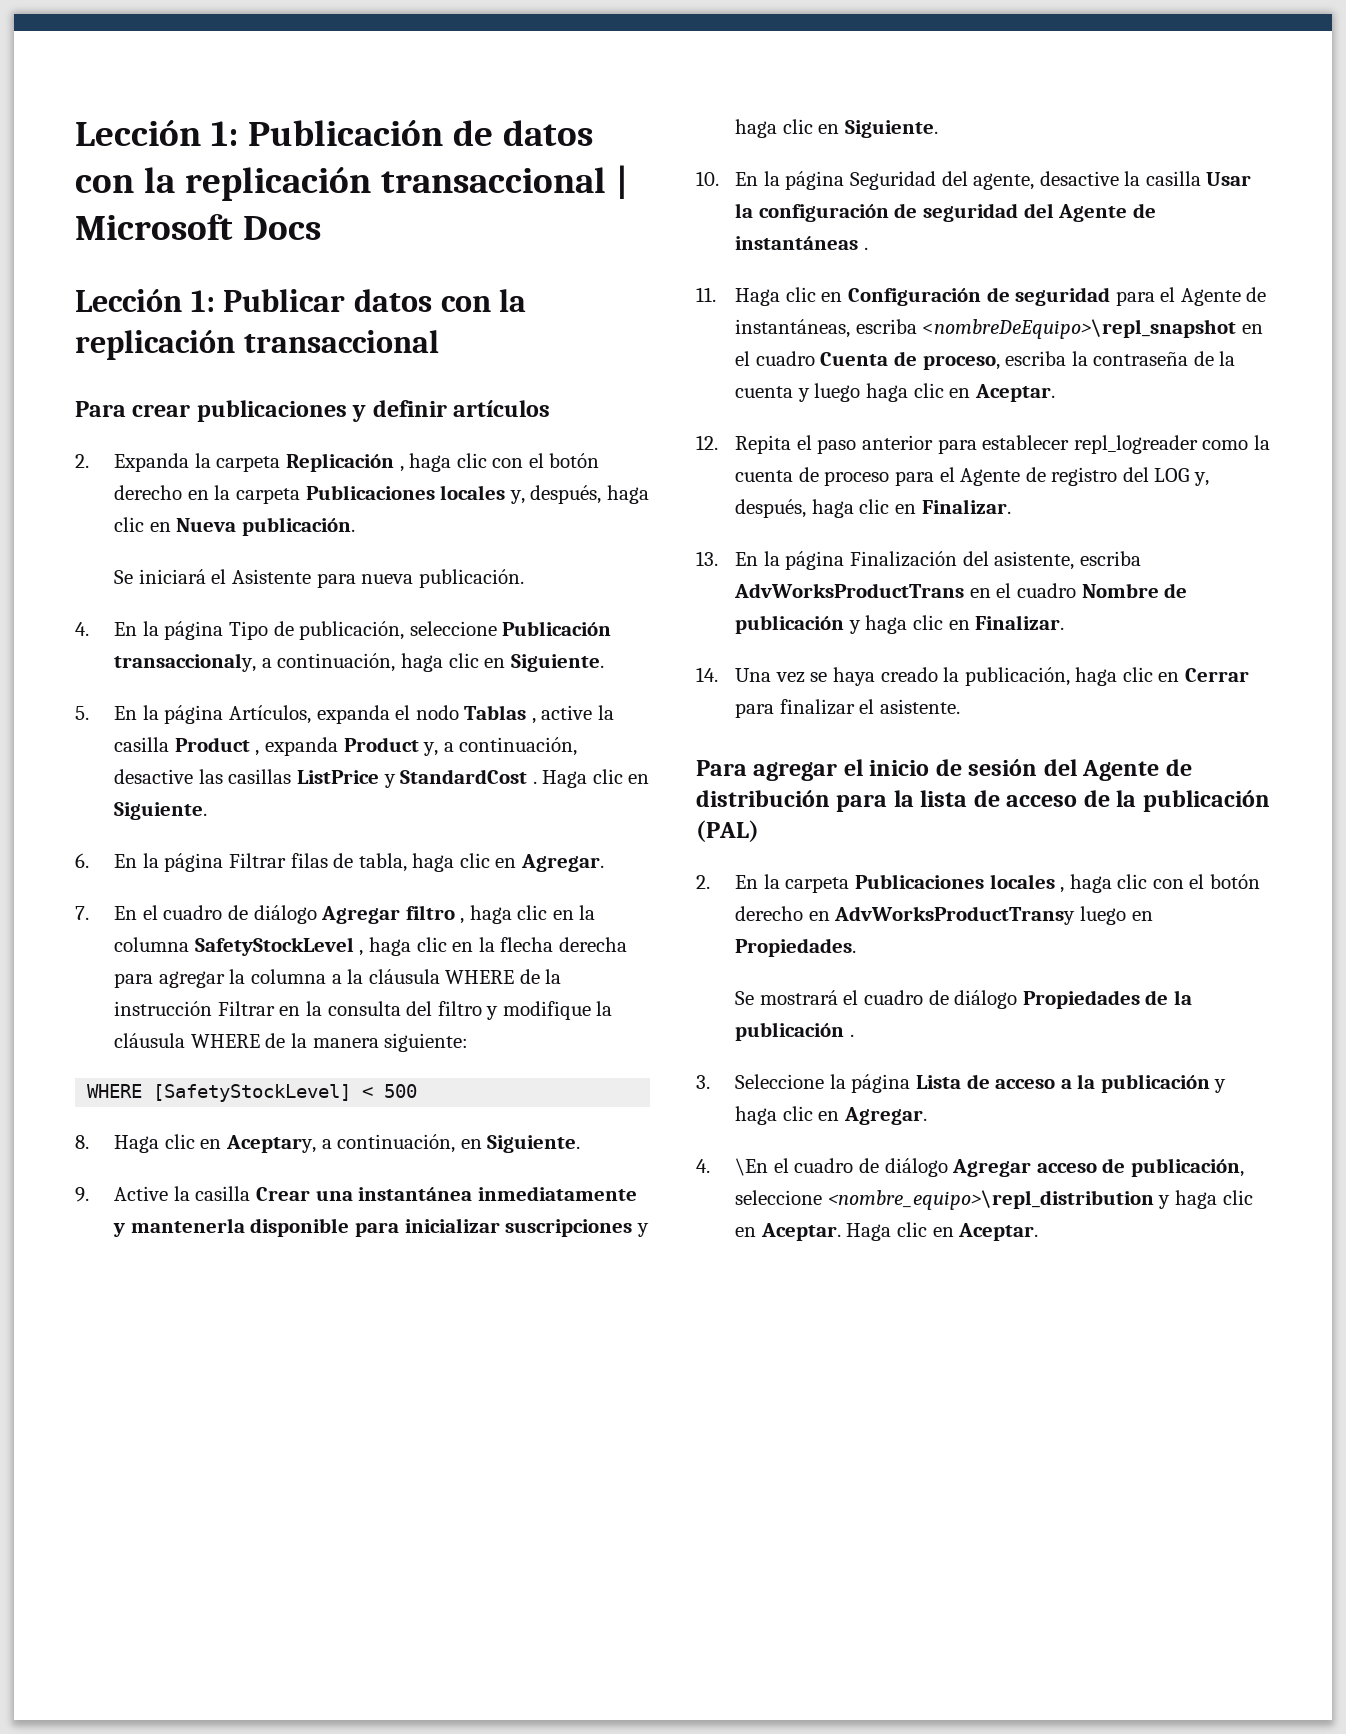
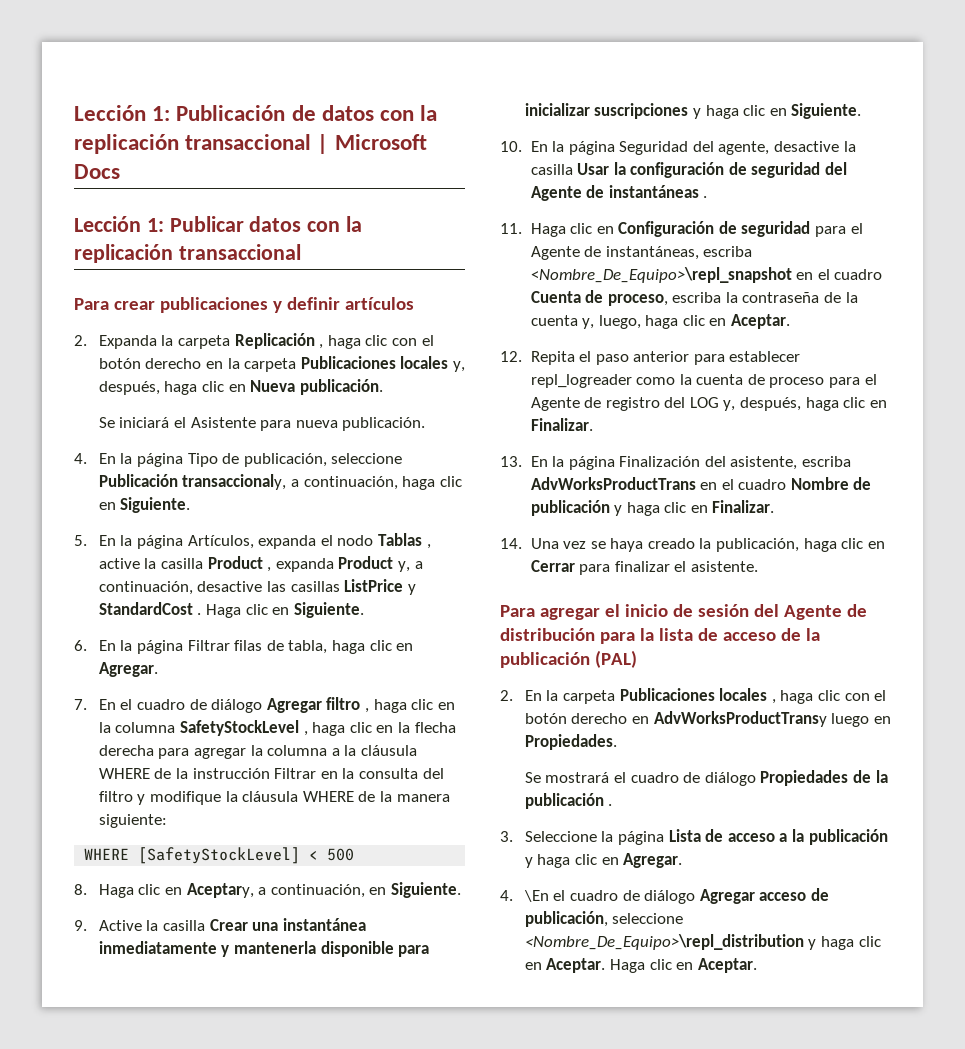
[922,319,1237,339] <nombreDeEquipo>\repl_snapshot -> [530,267,792,283] <Nombre_De_Equipo>\repl_snapshot
[797,383,861,402] y luego -> [582,315,641,329] y, luego,
[827,1190,1154,1210] <nombre_equipo>\repl_distribution -> [524,934,804,950] <Nombre_De_Equipo>\repl_distribution

